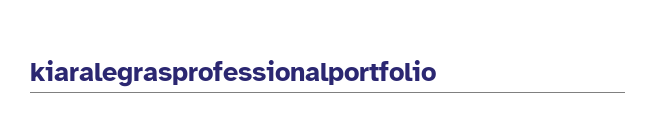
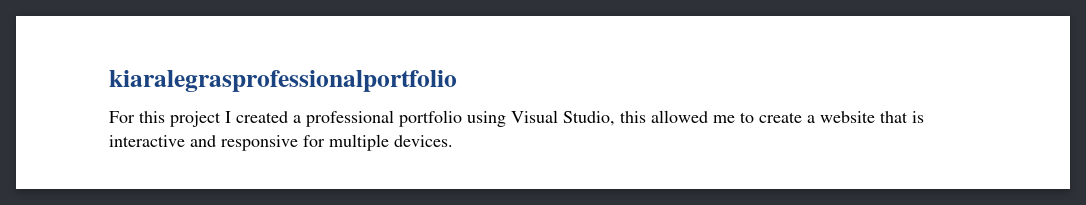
(436, 73) none -> [109,110,924,127] [109,134,453,151] // For this project I created a professional portfolio using Visual Studio, this allowed me to create a website that is interactive and responsive for multiple devices.

